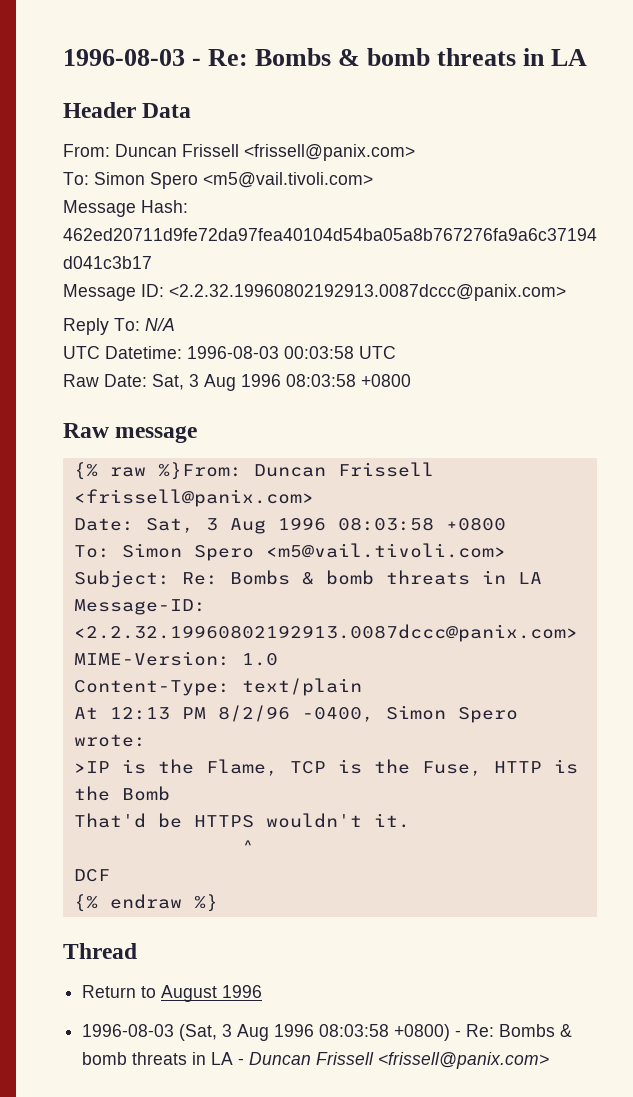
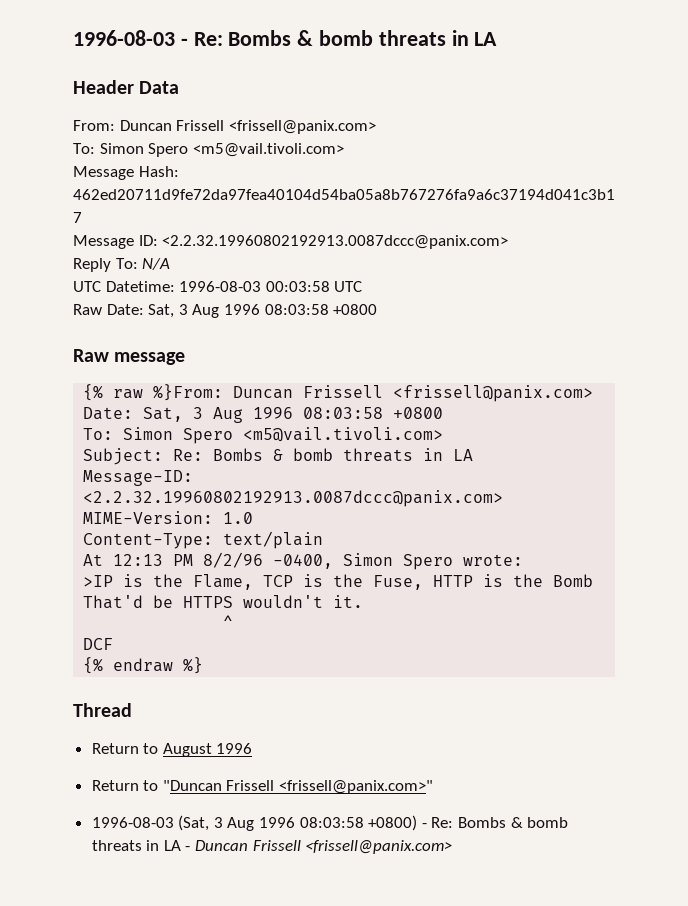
(263, 991) none -> [91,780,434,794] // Return to "Duncan Frissell <frissell@panix.com>"

